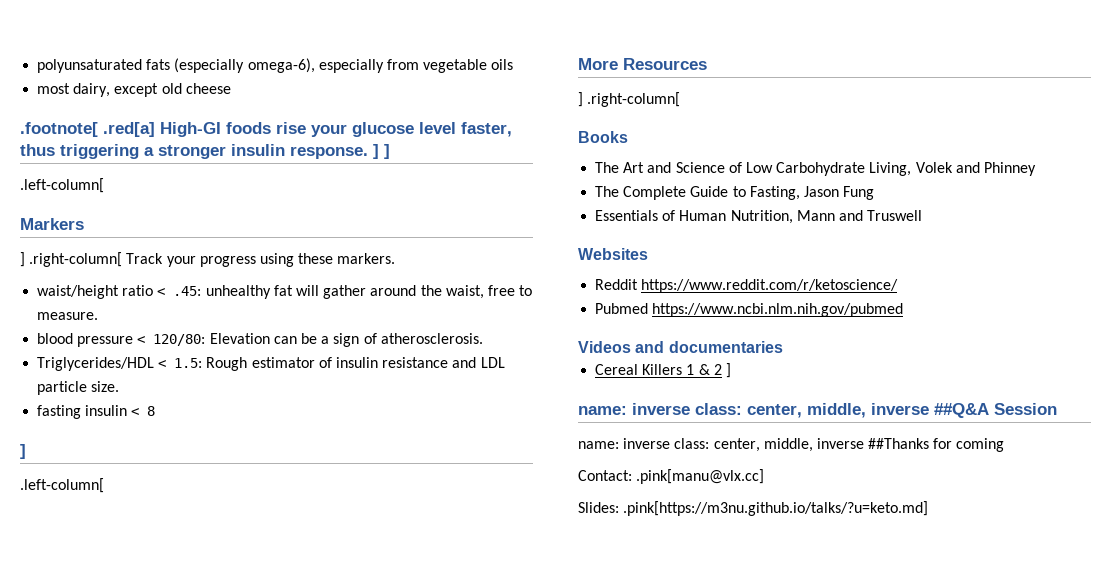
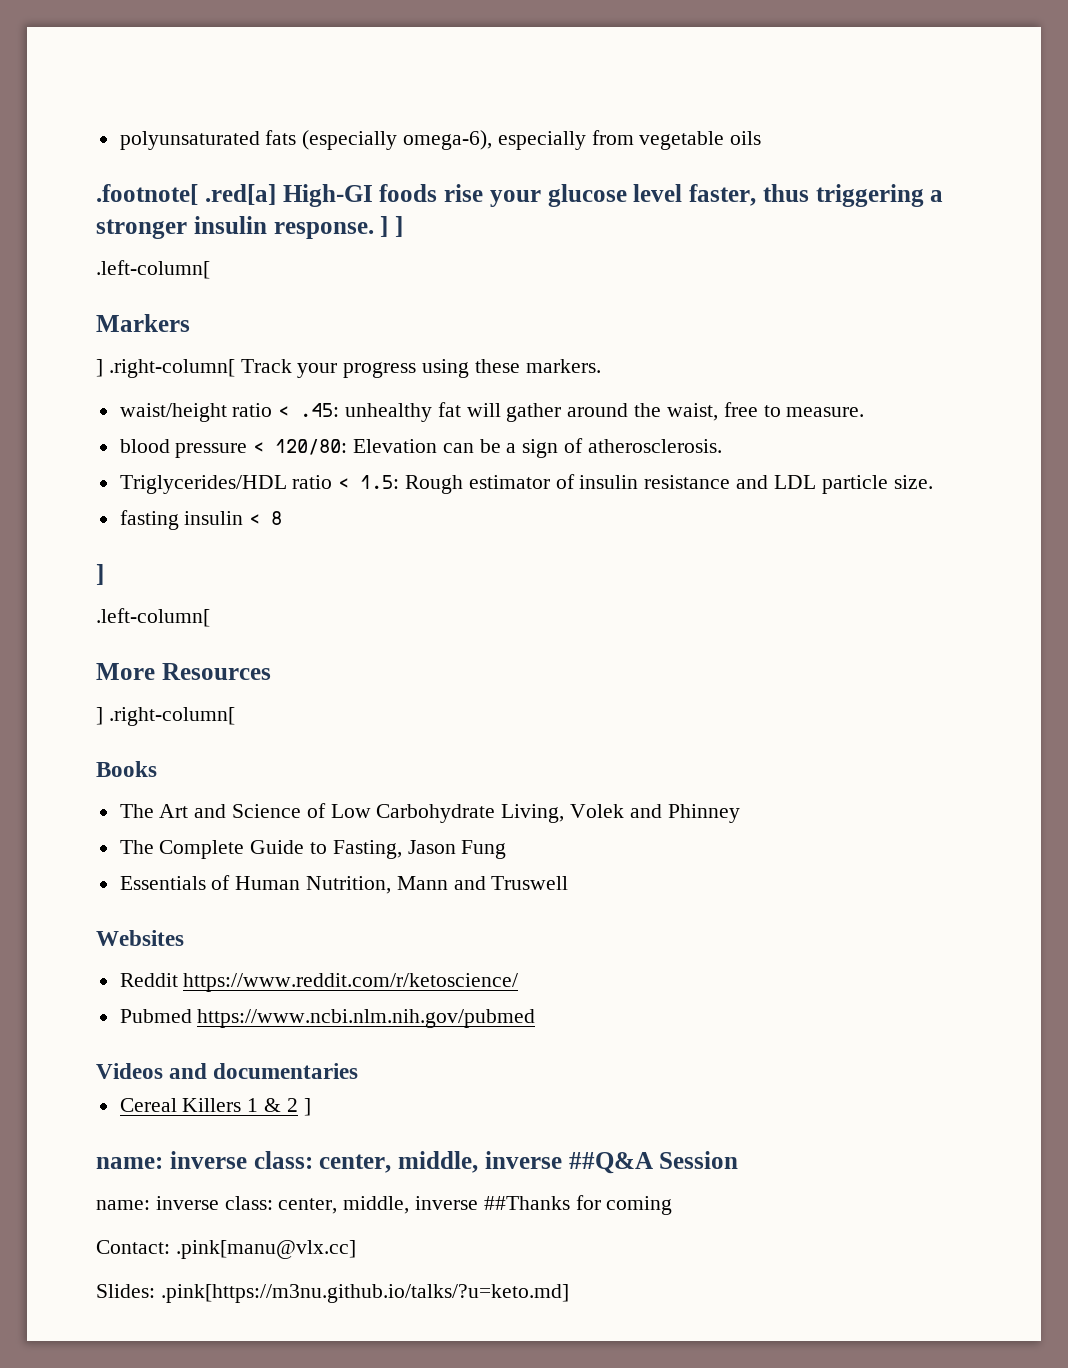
[37,83,231,97] // most dairy, except old cheese -> (762, 138) none
(155, 364) none -> [292,475,333,489] ratio

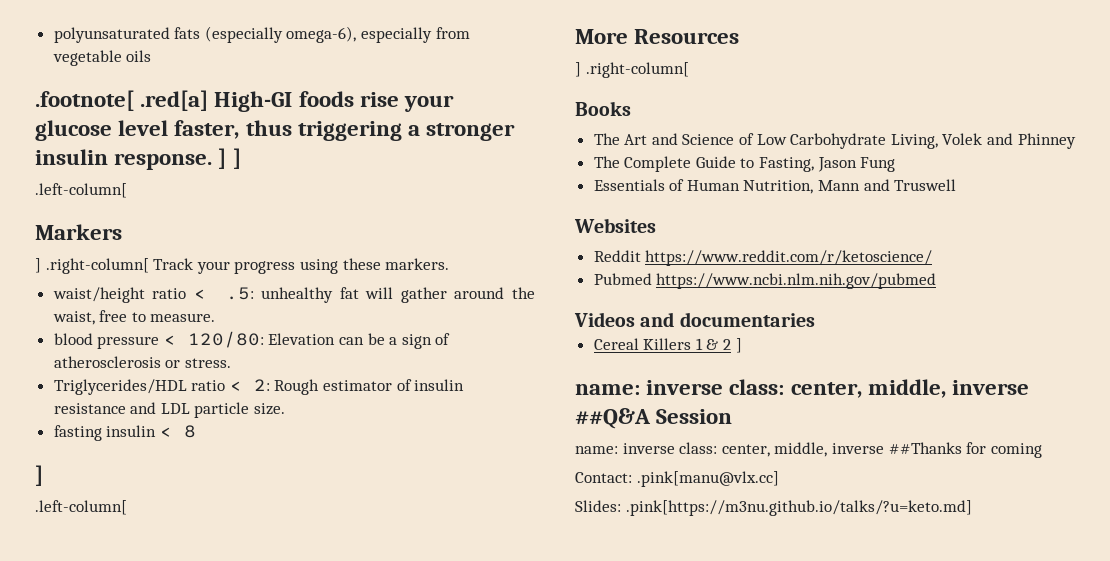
[300,403,340,417] .45: -> [225,287,254,300] .5:
[587,439,722,453] atherosclerosis. -> [53,356,231,368] atherosclerosis or stress.
[360,475,400,489] 1.5: -> [253,379,270,391] 2:

